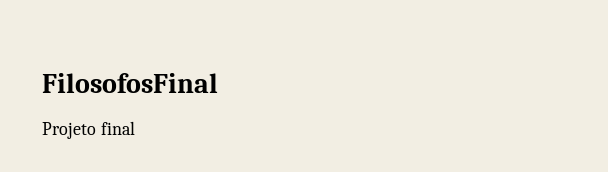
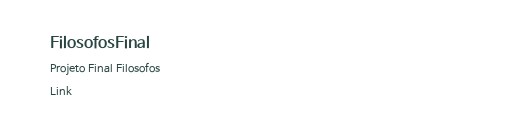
[100,121,135,135] final -> [87,62,160,73] [50,86,72,95] Final Filosofos // Link

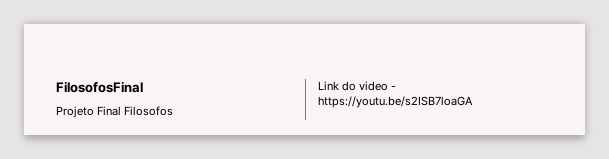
(72, 90) none -> [342,81,397,91] [318,96,473,108] do video - https://youtu.be/s2ISB7loaGA

